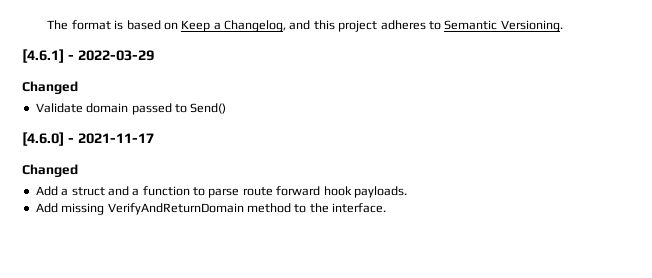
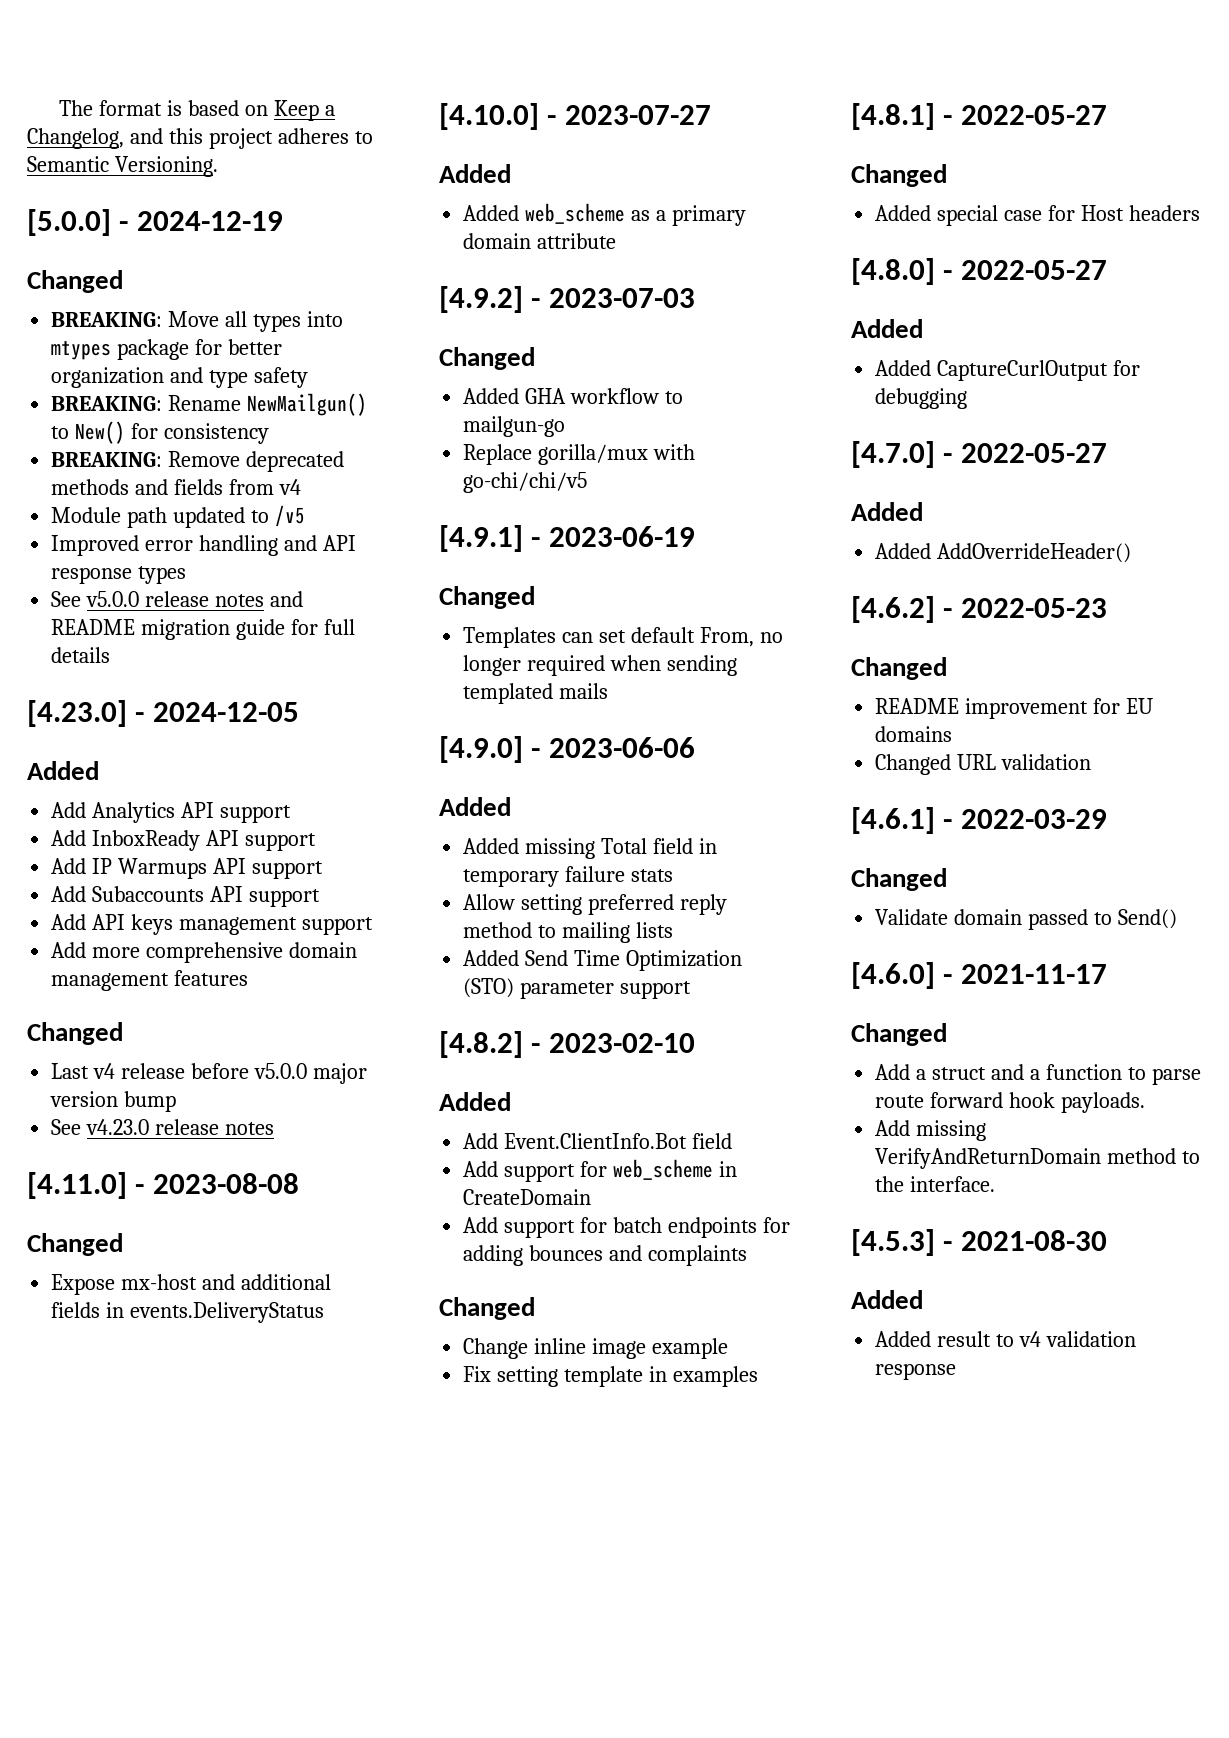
(563, 26) none -> [27,209,283,236] [27,270,123,293] [51,311,343,332] [51,339,283,360] [51,367,309,388] [51,393,368,416] [51,421,270,444] [51,451,345,472] [51,479,301,495] [51,505,305,528] [51,535,356,556] [51,566,187,584] [51,591,303,607] [51,619,355,640] [51,647,111,663] [27,700,299,727] [27,761,99,780] [51,802,292,823] [51,830,317,851] [51,858,323,879] [51,886,321,907] [51,914,373,935] [51,942,358,963] [51,970,249,991] [27,1022,123,1045] [51,1063,367,1084] [50,1091,177,1112] [51,1119,275,1135] [27,1172,299,1199] [27,1233,123,1256] [51,1274,332,1295] [51,1302,325,1323] [439,103,711,130] [439,164,511,183] [463,203,746,226] [463,233,617,249] [439,286,695,313] [439,347,535,370] [463,388,684,404] [463,416,566,437] [463,444,696,465] [463,472,588,493] [439,525,695,552] [439,586,535,609] [463,627,783,648] [463,655,738,676] [463,683,609,704] [439,736,695,763] [439,797,511,816] [463,838,717,859] [463,866,674,887] [463,894,728,915] [463,922,674,943] [463,950,743,971] [463,978,692,999] [439,1031,695,1058] [439,1092,511,1111] [463,1133,733,1149] [463,1159,737,1182] [463,1189,592,1205] [463,1217,790,1238] [463,1245,748,1266] [439,1297,535,1320] [463,1338,729,1359] [463,1366,758,1387] [851,103,1107,130] [851,164,947,187] [875,205,1200,226] [851,258,1107,285] [851,319,923,338] [875,360,1141,381] [875,388,968,409] [851,441,1107,468] [851,502,923,521] [875,543,1132,563] [851,596,1107,623] [851,657,947,680] [875,698,1154,719] [875,726,953,742] [875,754,1092,775] // [5.0.0] - 2024-12-19 // Changed // BREAKING: Move all types into mtypes package for better organization and type safety // BREAKING: Rename NewMailgun() to New() for consistency // BREAKING: Remove deprecated methods and fields from v4 // Module path updated to /v5 // Improved error handling and API response types // See v5.0.0 release notes and README migration guide for full details // [4.23.0] - 2024-12-05 // Added // Add Analytics API support // Add InboxReady API support // Add IP Warmups API support // Add Subaccounts API support // Add API keys management support // Add more comprehensive domain management features // Changed // Last v4 release before v5.0.0 major version bump // See v4.23.0 release notes // [4.11.0] - 2023-08-08 // Changed // Expose mx-host and additional fields in events.DeliveryStatus // [4.10.0] - 2023-07-27 // Added // Added web_scheme as a primary domain attribute // [4.9.2] - 2023-07-03 // Changed // Added GHA workflow to mailgun-go // Replace gorilla/mux with go-chi/chi/v5 // [4.9.1] - 2023-06-19 // Changed // Templates can set default From, no longer required when sending templated mails // [4.9.0] - 2023-06-06 // Added // Added missing Total field in temporary failure stats // Allow setting preferred reply method to mailing lists // Added Send Time Optimization (STO) parameter support // [4.8.2] - 2023-02-10 // Added // Add Event.ClientInfo.Bot field // Add support for web_scheme in CreateDomain // Add support for batch endpoints for adding bounces and complaints // Changed // Change inline image example // Fix setting template in examples // [4.8.1] - 2022-05-27 // Changed // Added special case for Host headers // [4.8.0] - 2022-05-27 // Added // Added CaptureCurlOutput for debugging // [4.7.0] - 2022-05-27 // Added // Added AddOverrideHeader() // [4.6.2] - 2022-05-23 // Changed // README improvement for EU domains // Changed URL validation
(386, 208) none -> [851,1229,1107,1256] [851,1290,923,1309] [875,1331,1136,1347] [875,1363,957,1380] // [4.5.3] - 2021-08-30 // Added // Added result to v4 validation response

